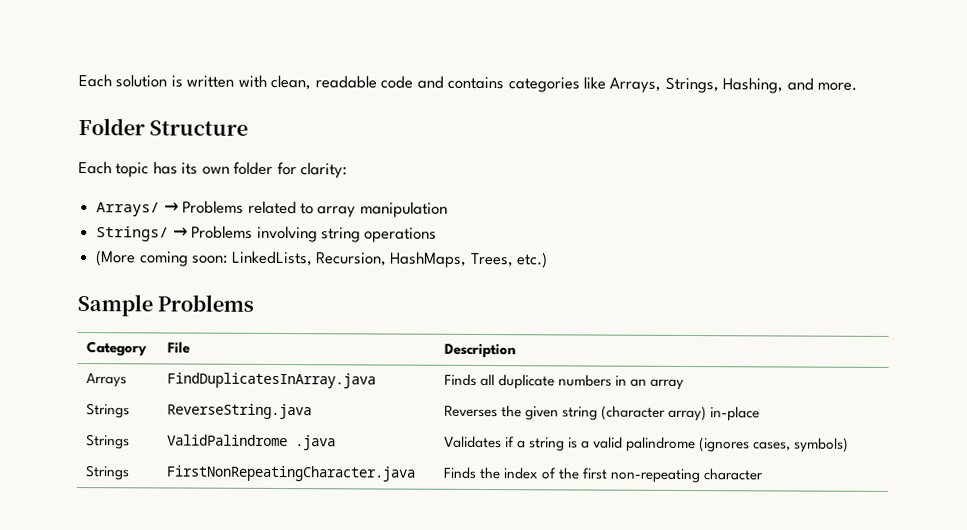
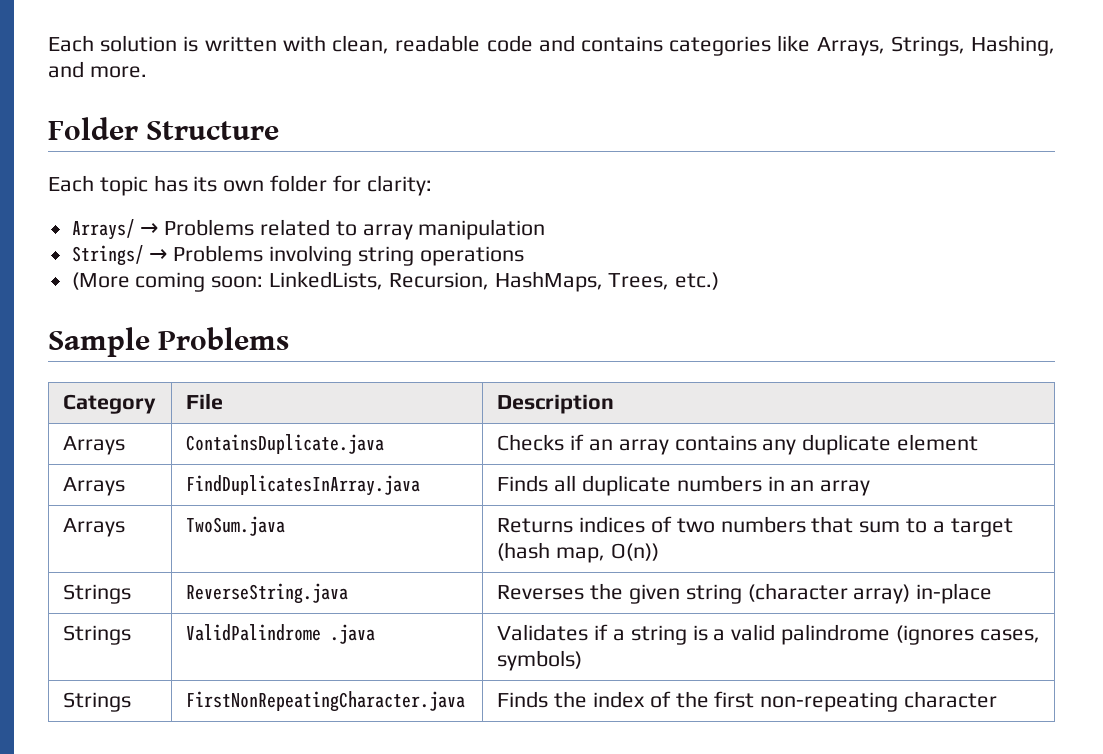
(516, 351) none -> [63,436,126,455] [186,434,385,454] [497,434,978,455] // Arrays | ContainsDuplicate.java | Checks if an array contains any duplicate element
(685, 384) none -> [63,518,126,537] [186,516,286,536] [497,516,1013,537] [497,542,659,563] // Arrays | TwoSum.java | Returns indices of two numbers that sum to a target (hash map, O(n))

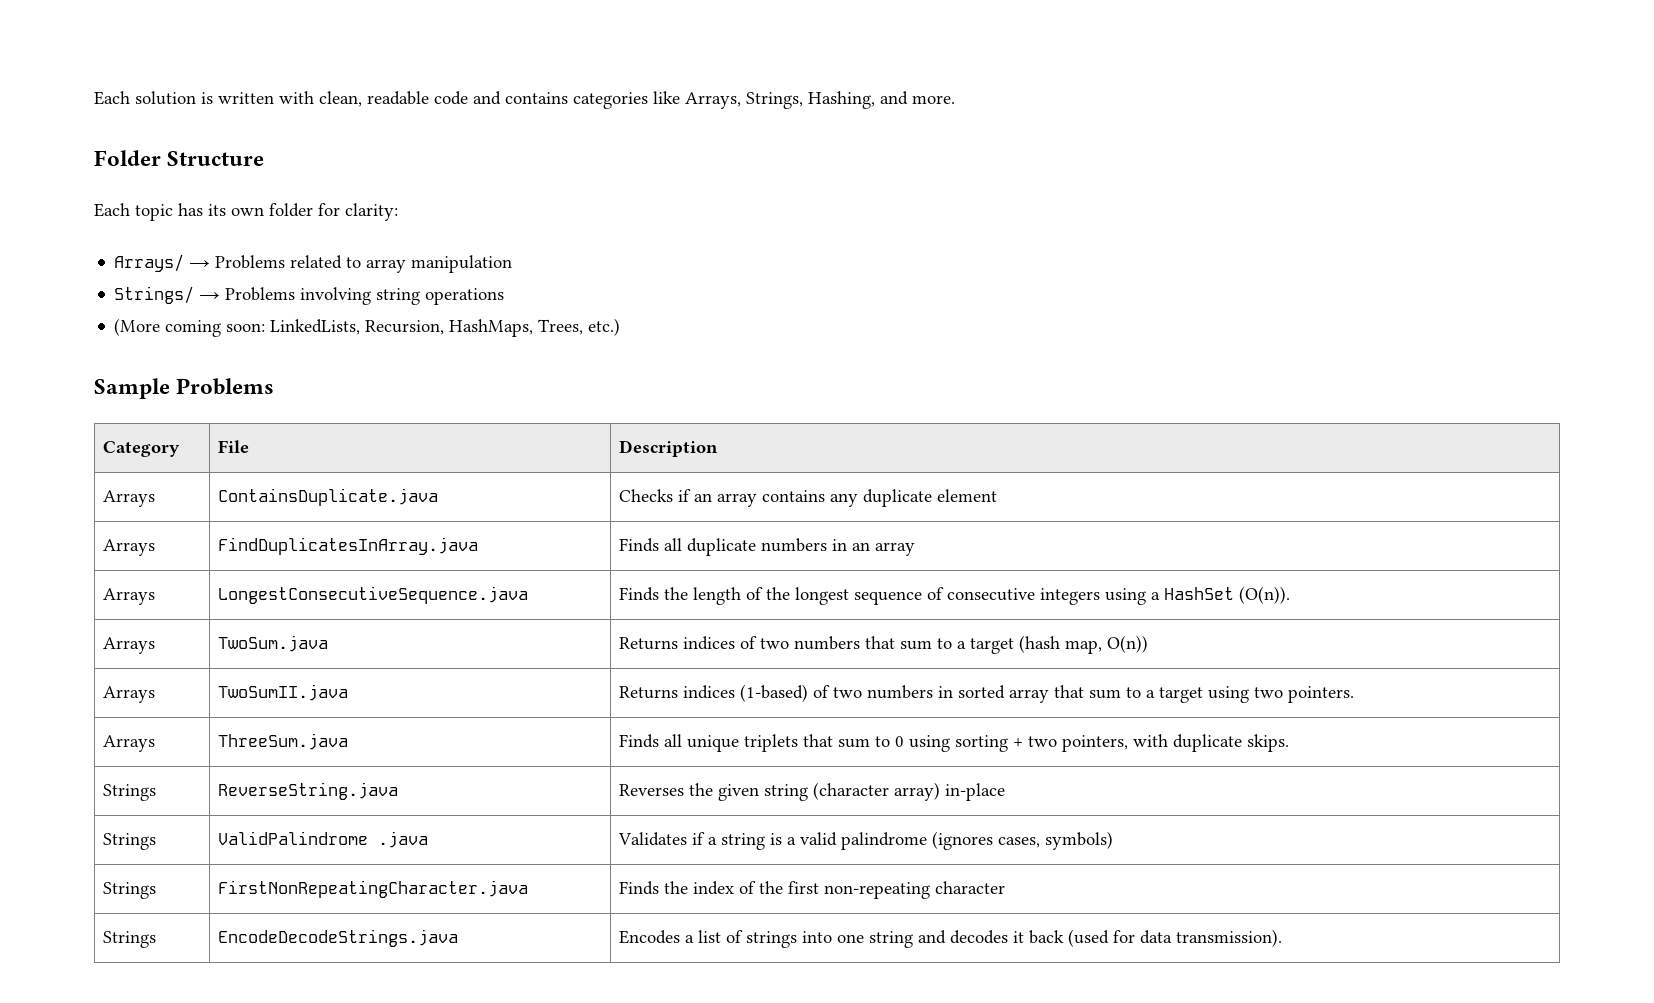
(871, 488) none -> [102,588,155,605] [217,586,528,604] [618,586,1290,605] // Arrays | LongestConsecutiveSequence.java | Finds the length of the longest sequence of consecutive integers using a HashSet (O(n)).
(659, 552) none -> [102,686,155,703] [217,684,348,701] [618,684,1354,703] [102,735,155,752] [217,733,348,750] [618,734,1289,752] // Arrays | TwoSumII.java | Returns indices (1-based) of two numbers in sorted array that sum to a target using two pointers. // Arrays | ThreeSum.java | Finds all unique triplets that sum to 0 using sorting + two pointers, with duplicate skips.
(997, 699) none -> [102,931,156,948] [217,929,458,947] [618,929,1282,948] // Strings | EncodeDecodeStrings.java | Encodes a list of strings into one string and decodes it back (used for data transmission).

